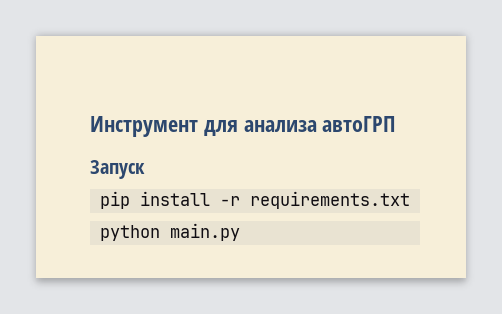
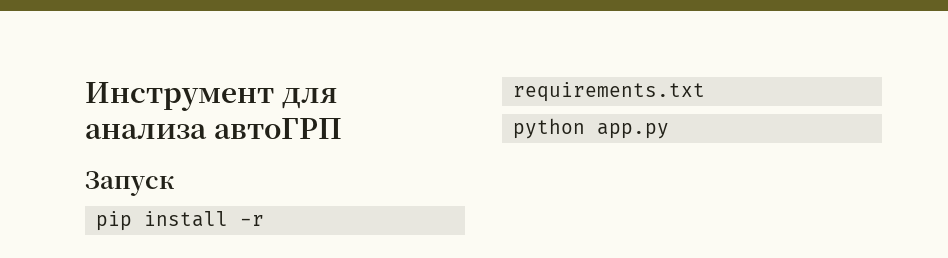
[169,223,240,241] main.py -> [596,123,669,139] app.py

